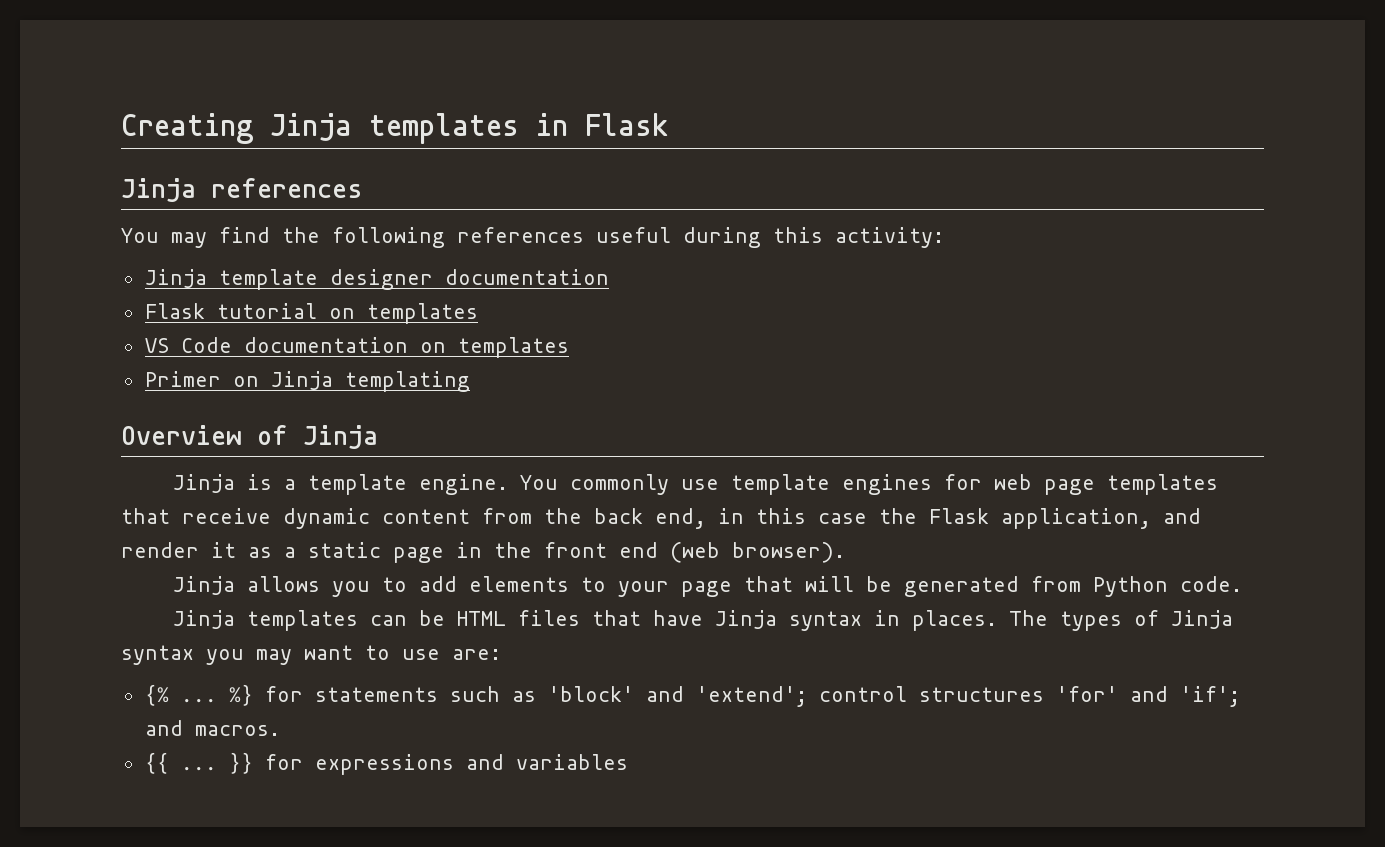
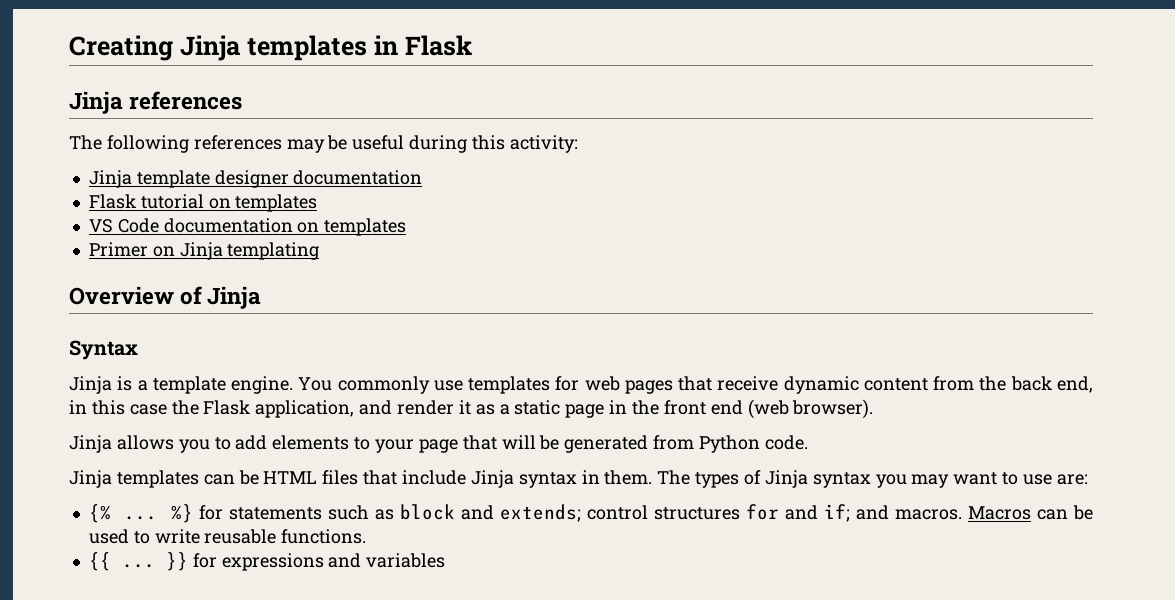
[121,227,584,248] You may find the following references -> [69,135,348,153] The following references may be
(378, 437) none -> [69,340,138,360] // Syntax
[731,474,1219,495] template engines for web page templates -> [468,376,673,394] templates for web pages
[653,610,704,626] have -> [402,470,467,485] include
[912,610,998,631] places. -> [604,470,653,485] them.
[547,686,1240,707] [144,720,280,736] 'block' and 'extend'; control structures 'for' and 'if'; and macros. -> [399,504,1094,522] [88,529,367,544] block and extends; control structures for and if; and macros. Macros can be used to write reusable functions.

